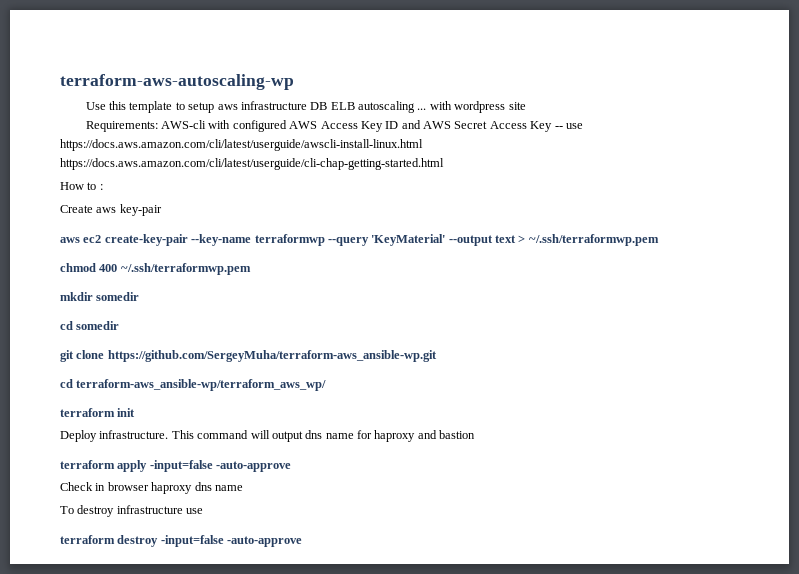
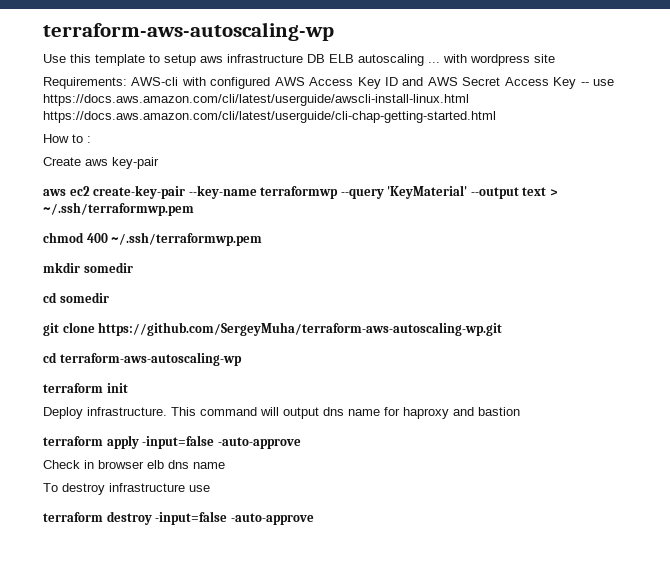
[107,350,437,362] [60,379,327,391] https://github.com/SergeyMuha/terraform-aws_ansible-wp.git // cd terraform-aws_ansible-wp/terraform_aws_wp/ -> [98,322,503,336] [43,352,242,366] https://github.com/SergeyMuha/terraform-aws-autoscaling-wp.git // cd terraform-aws-autoscaling-wp
[151,482,193,494] haproxy -> [147,460,164,469] elb

